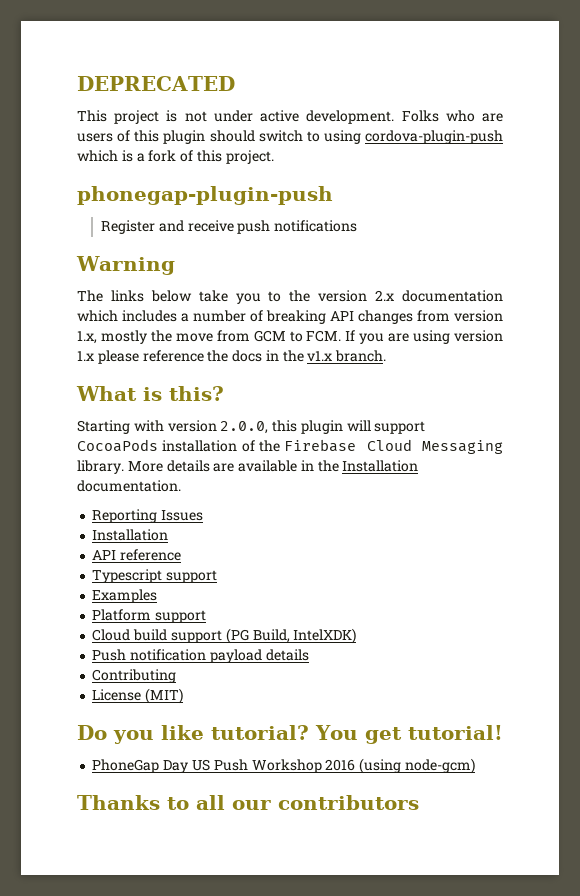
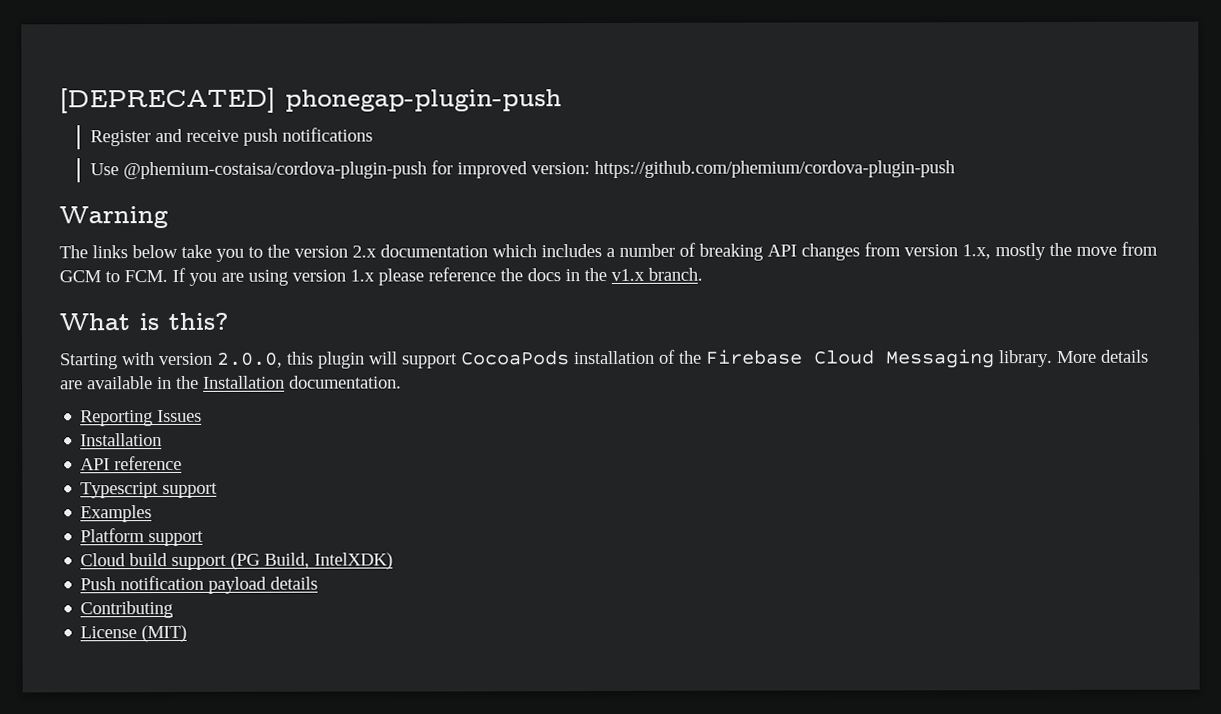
[77,76,235,91] [77,110,504,124] [77,130,503,144] [77,150,274,164] DEPRECATED // This project is not under active development. Folks who are users of this plugin should switch to using cordova-plugin-push which is a fork of this project. // -> [59,87,276,114] [DEPRECATED]
(358, 226) none -> [89,160,955,180] // Use @phemium-costaisa/cordova-plugin-push for improved version: https://github.com/phemium/cordova-plugin-push
[77,725,503,744] [92,758,475,774] [77,795,419,810] // Do you like tutorial? You get tutorial! // PhoneGap Day US Push Workshop 2016 (using node-gcm) // Thanks to all our contributors -> (188, 633) none

